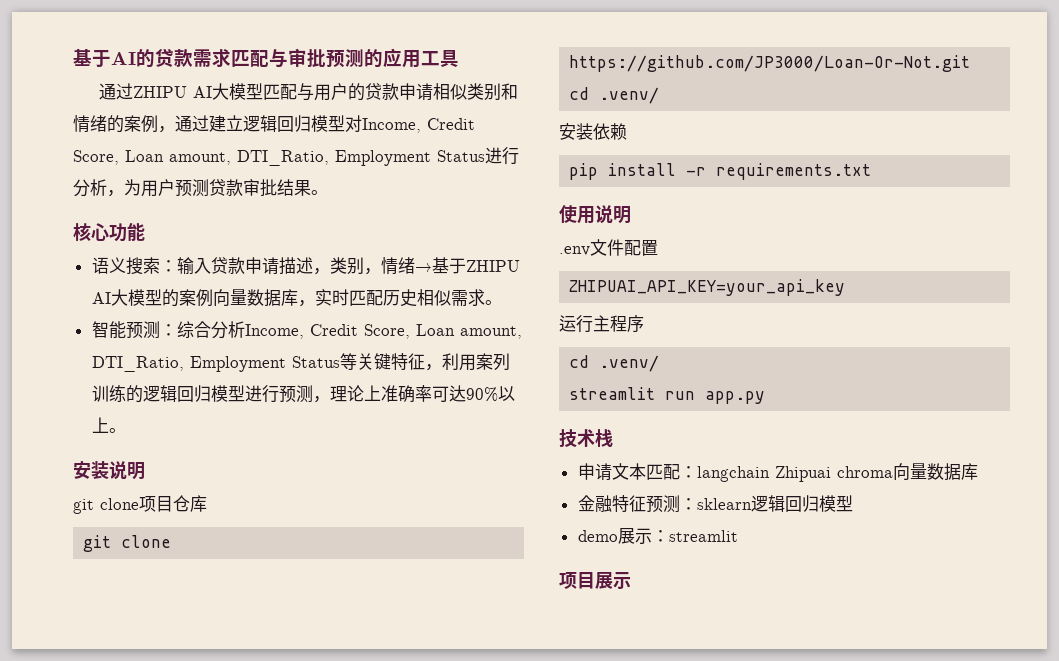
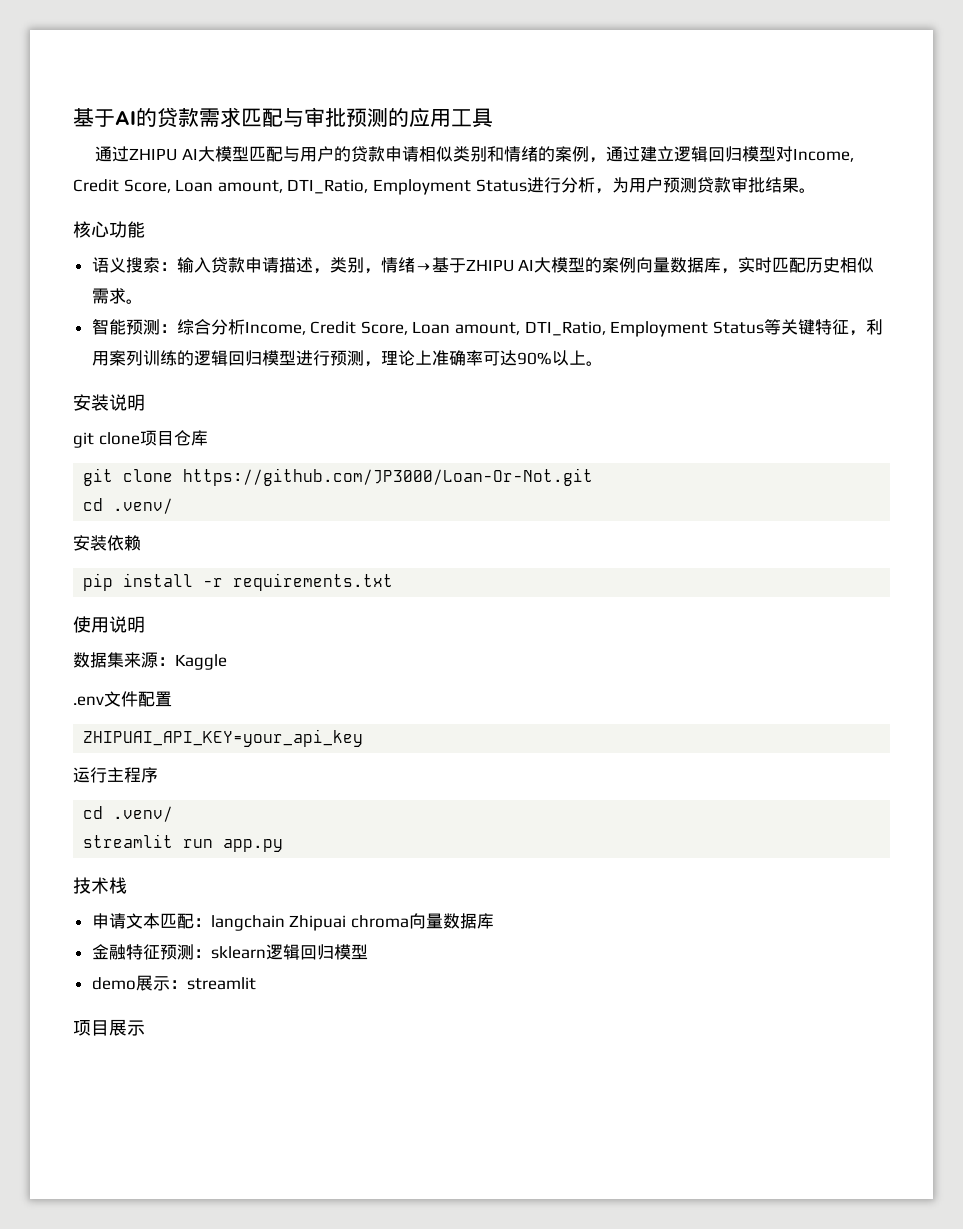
(631, 215) none -> [73,652,227,670] // 数据集来源：Kaggle

